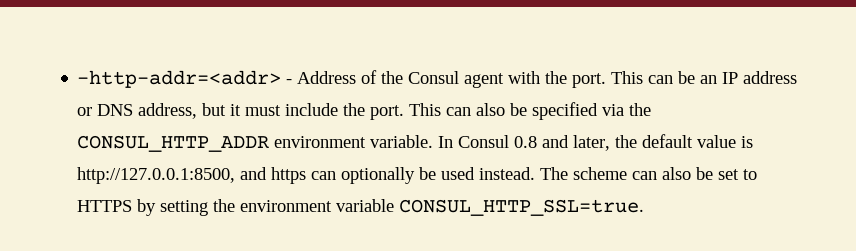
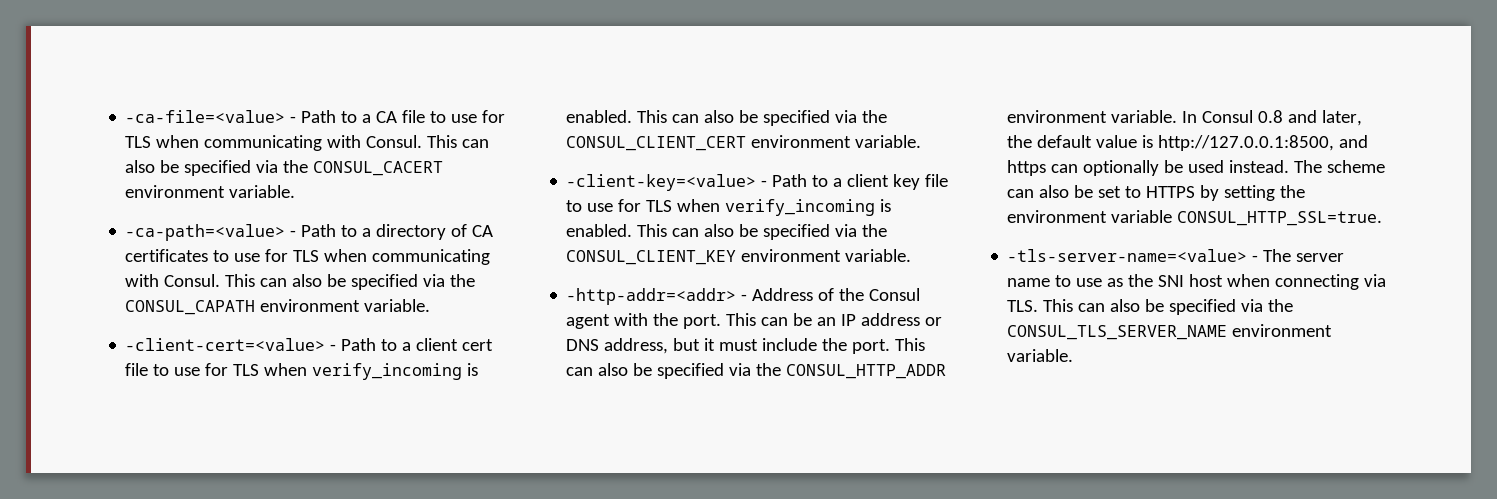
(77, 79) none -> [125,110,506,123] [125,135,490,151] [125,160,444,176] [125,185,296,198] [125,224,494,241] [125,249,491,265] [125,274,476,290] [125,299,431,315] [125,338,494,351] [125,363,479,380] [566,110,888,126] [566,135,922,151] [566,174,949,191] [566,199,892,216] [566,224,888,240] [566,249,912,265] -ca-file=<value> - Path to a CA file to use for TLS when communicating with Consul. This can also be specified via the CONSUL_CACERT environment variable. // -ca-path=<value> - Path to a directory of CA certificates to use for TLS when communicating with Consul. This can also be specified via the CONSUL_CAPATH environment variable. // -client-cert=<value> - Path to a client cert file to use for TLS when verify_incoming is enabled. This can also be specified via the CONSUL_CLIENT_CERT environment variable. // -client-key=<value> - Path to a client key file to use for TLS when verify_incoming is enabled. This can also be specified via the CONSUL_CLIENT_KEY environment variable. //
(645, 207) none -> [1007,249,1345,262] [1007,274,1387,290] [1007,299,1294,315] [1007,324,1333,340] [1007,349,1074,362] // -tls-server-name=<value> - The server name to use as the SNI host when connecting via TLS. This can also be specified via the CONSUL_TLS_SERVER_NAME environment variable.

